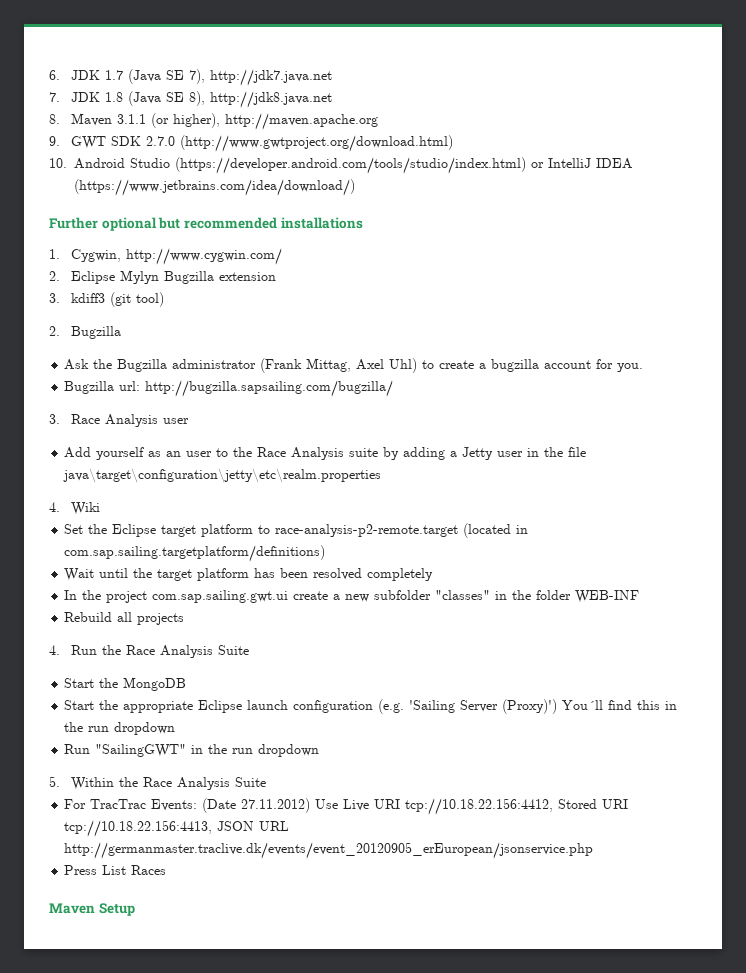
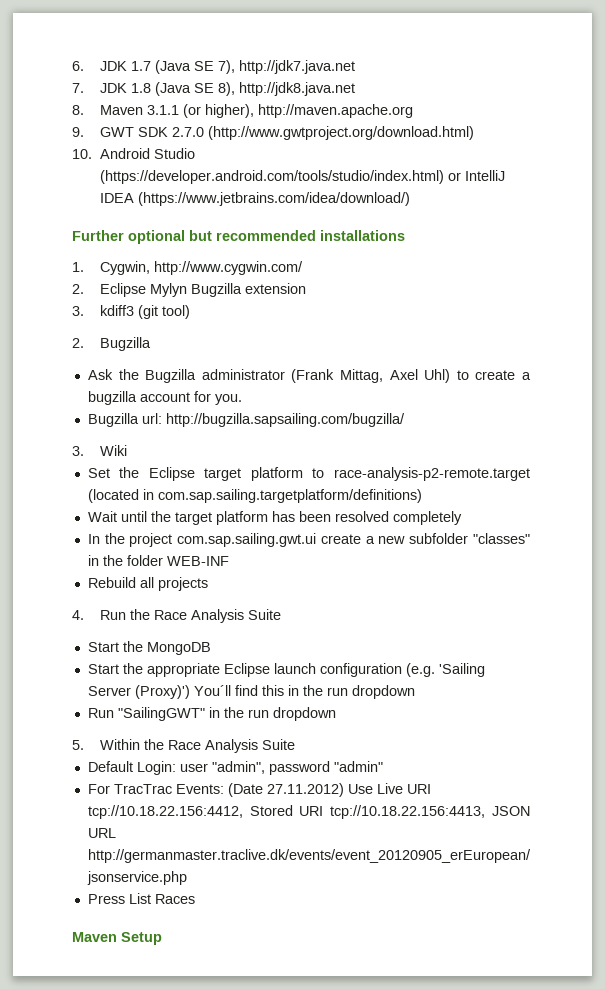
[70,414,189,427] [64,447,587,460] [63,468,382,483] [49,502,60,512] Race Analysis user // Add yourself as an user to the Race Analysis suite by adding a Jetty user in the file java\target\configuration\jetty\etc\realm.properties // 4. -> (84, 451) none
(266, 782) none -> [87,761,383,775] // Default Login: user "admin", password "admin"

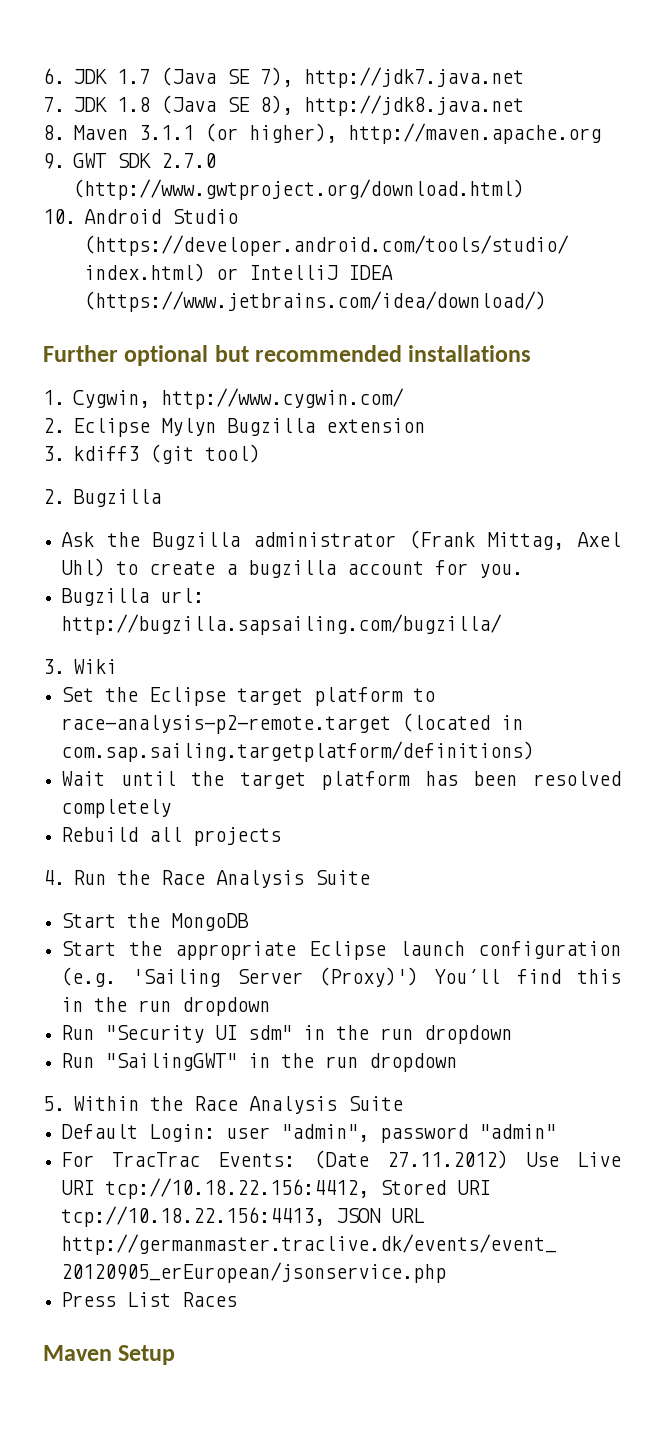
[87,533,531,547] [87,555,229,566] // In the project com.sap.sailing.gwt.ui create a new subfolder "classes" in the folder WEB-INF -> (172, 808) none
(415, 692) none -> [61,1025,513,1044] // Run "Security UI sdm" in the run dropdown

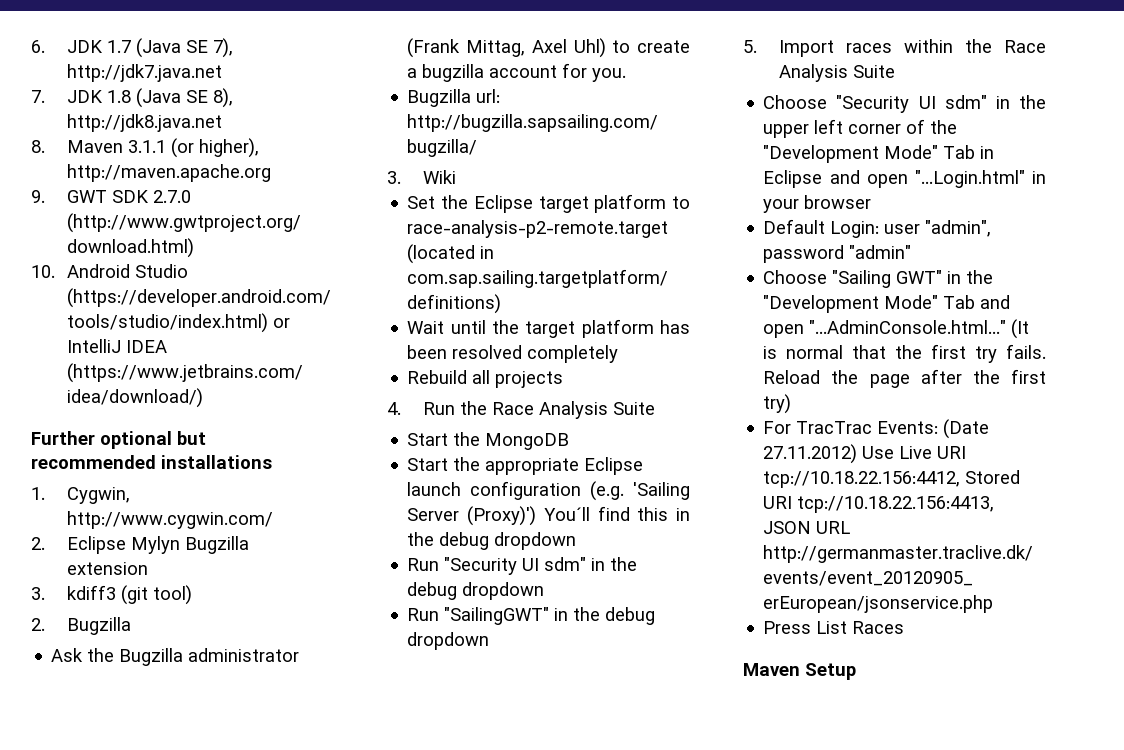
[138,1000,172,1012] run -> [439,532,490,550] debug
[380,1028,414,1040] run -> [407,582,458,600] debug
[325,1056,359,1068] run -> [605,607,656,625] debug
[73,1096,404,1114] Within the Race Analysis Suite -> [778,39,1046,57] [778,64,895,82] [763,95,1046,113] [763,119,958,138] [763,145,995,163] [763,170,1046,188] [763,195,872,213] Import races within the Race Analysis Suite // Choose "Security UI sdm" in the upper left corner of the "Development Mode" Tab in Eclipse and open "...Login.html" in your browser
(557, 1131) none -> [763,270,994,288] [763,295,1011,313] [763,319,1030,339] [763,344,1046,363] [763,369,1046,388] [763,394,792,414] // Choose "Sailing GWT" in the "Development Mode" Tab and open "...AdminConsole.html..." (It is normal that the first try fails. Reload the page after the first try)

